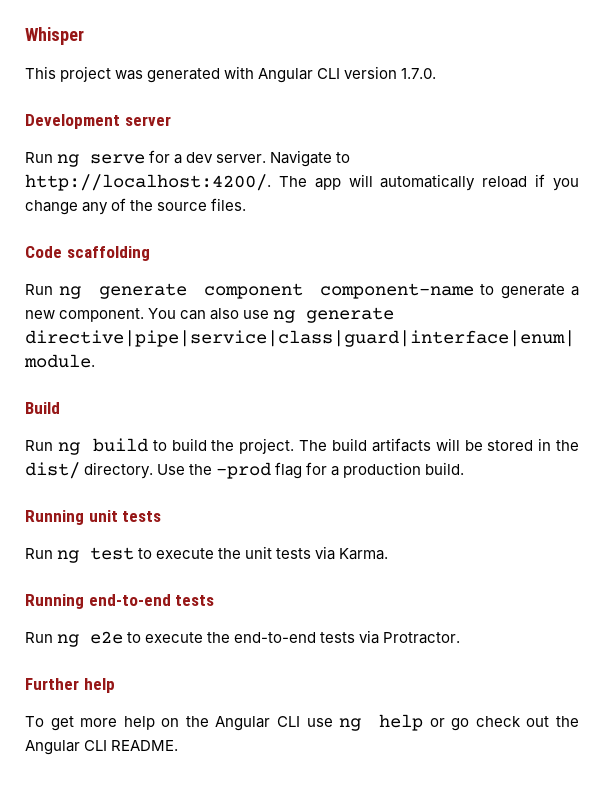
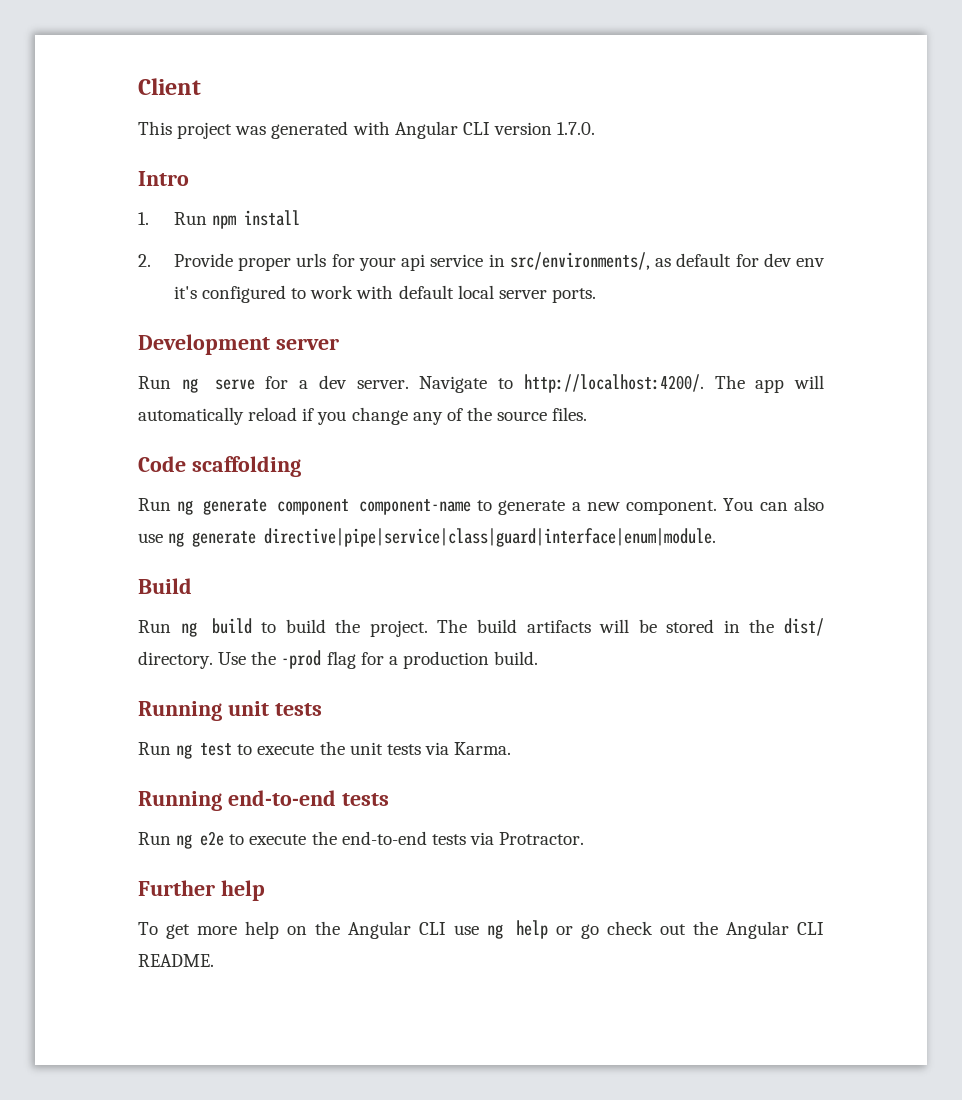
[25,27,84,45] Whisper -> [138,78,201,95] Client
(437, 73) none -> [138,171,189,186] [138,210,301,229] [138,252,826,271] [173,285,596,303] // Intro // 1. Run npm install // 2. Provide proper urls for your api service in src/environments/, as default for dev env it's configured to work with default local server ports.

